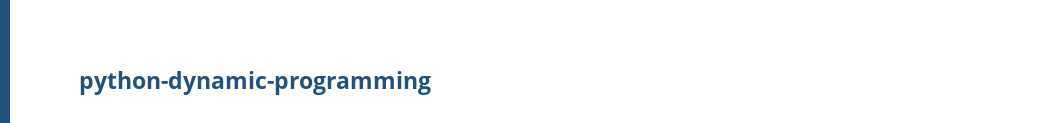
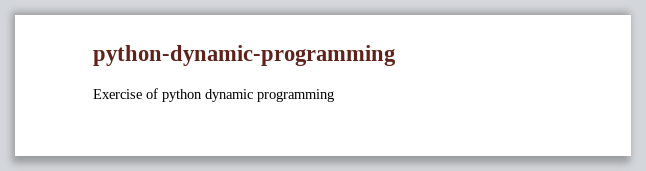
(431, 83) none -> [93,88,334,102] // Exercise of python dynamic programming

